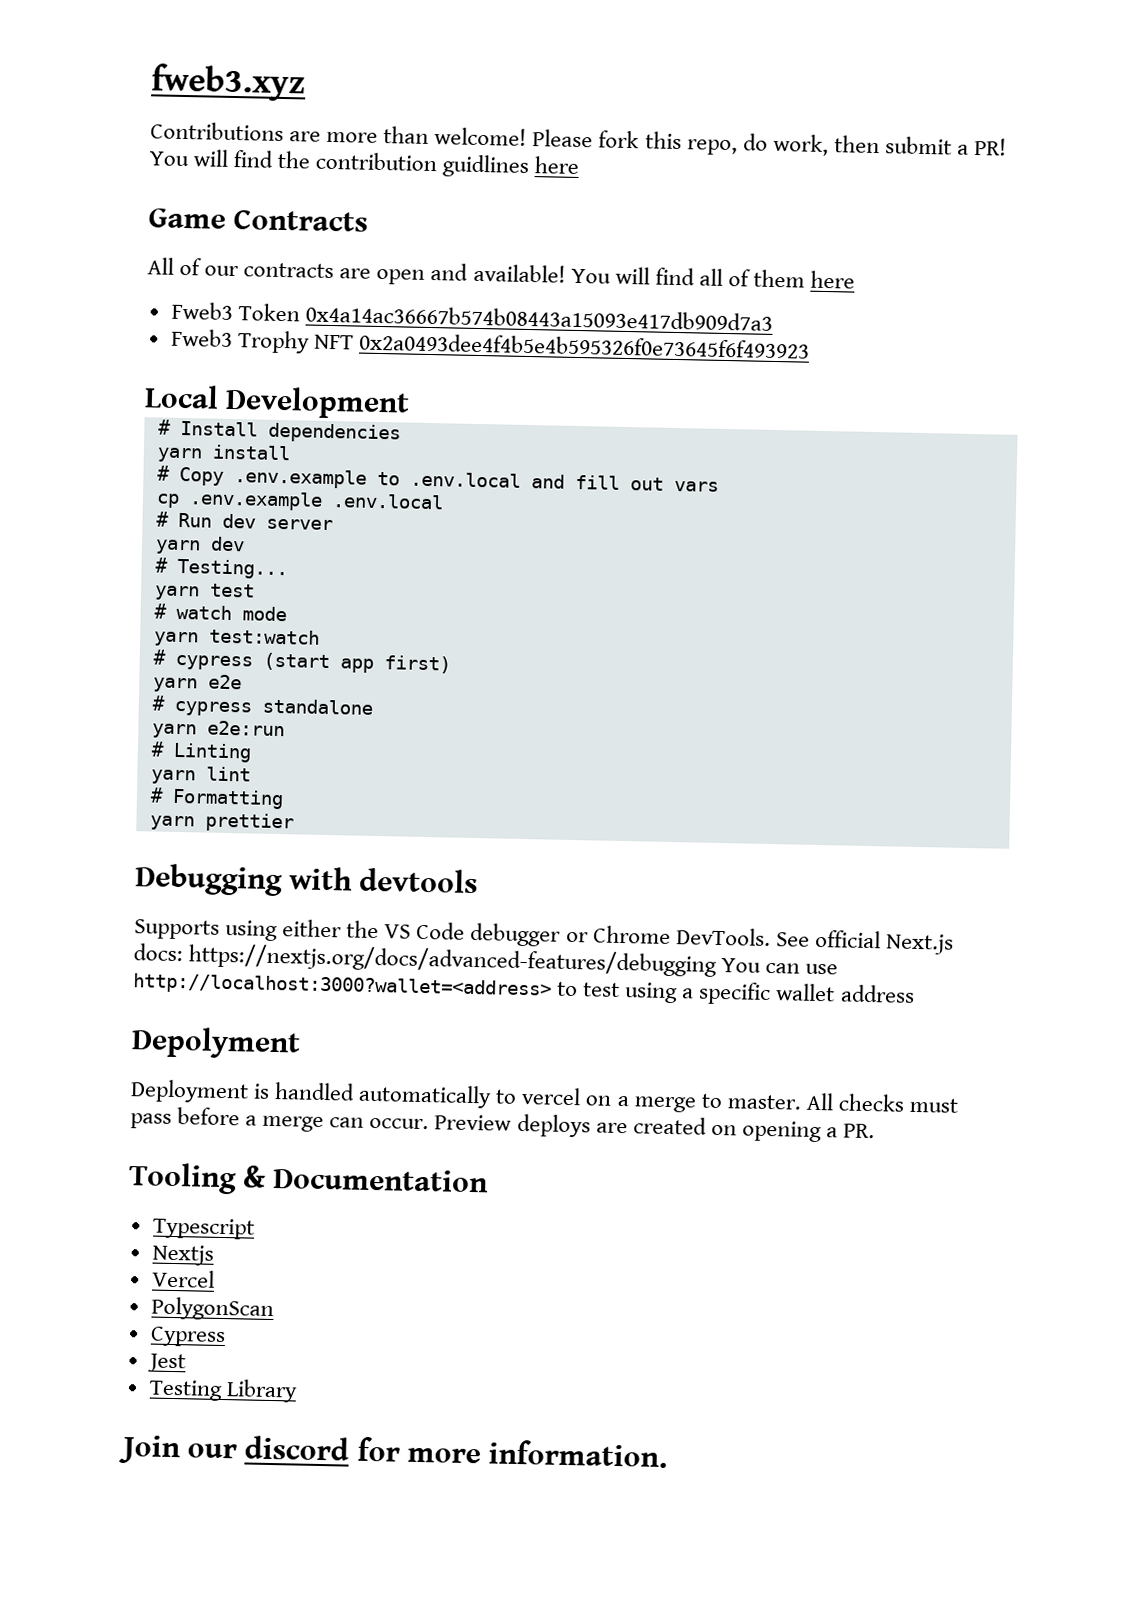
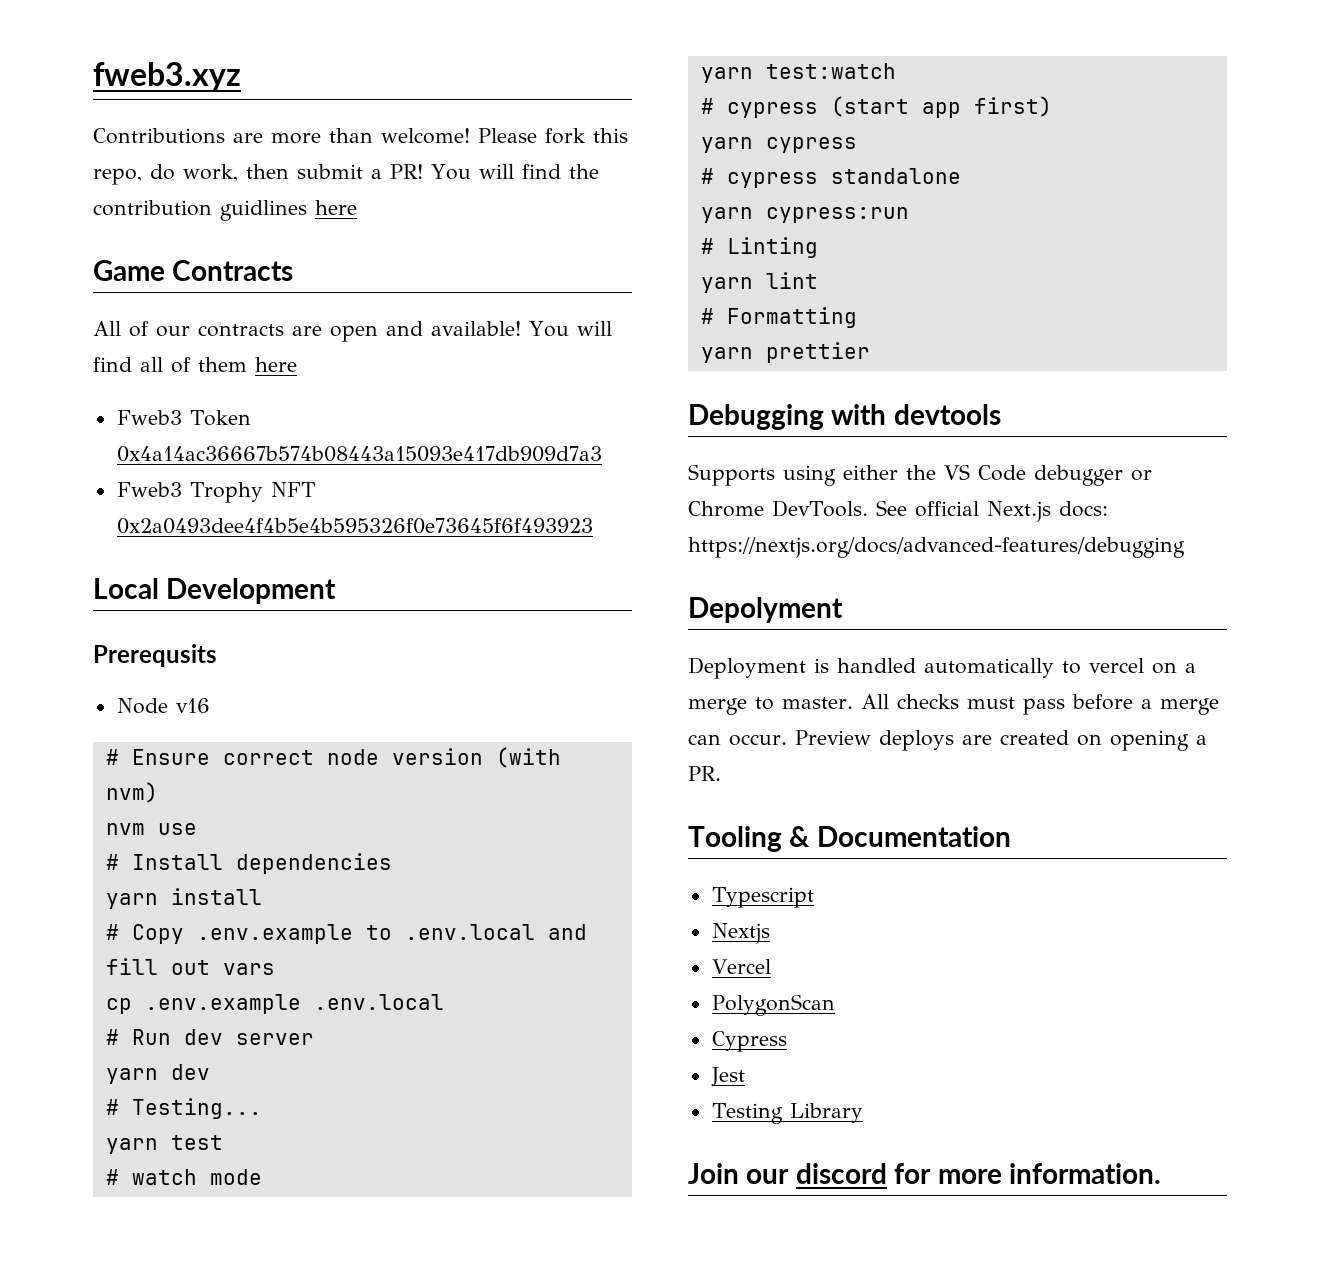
(411, 402) none -> [93,644,217,667] [116,698,210,714] [105,747,561,768] [105,782,158,803] [105,823,197,835] // Prerequsits // Node v16 // # Ensure correct node version (with nvm) // nvm use
[207,674,242,690] e2e -> [765,137,857,153] cypress
[206,720,285,737] e2e:run -> [765,207,909,223] cypress:run
[721,958,839,975] [133,973,915,1006] You can use http://localhost:3000?wallet=<address> to test using a specific wallet address -> (1185, 547) none

